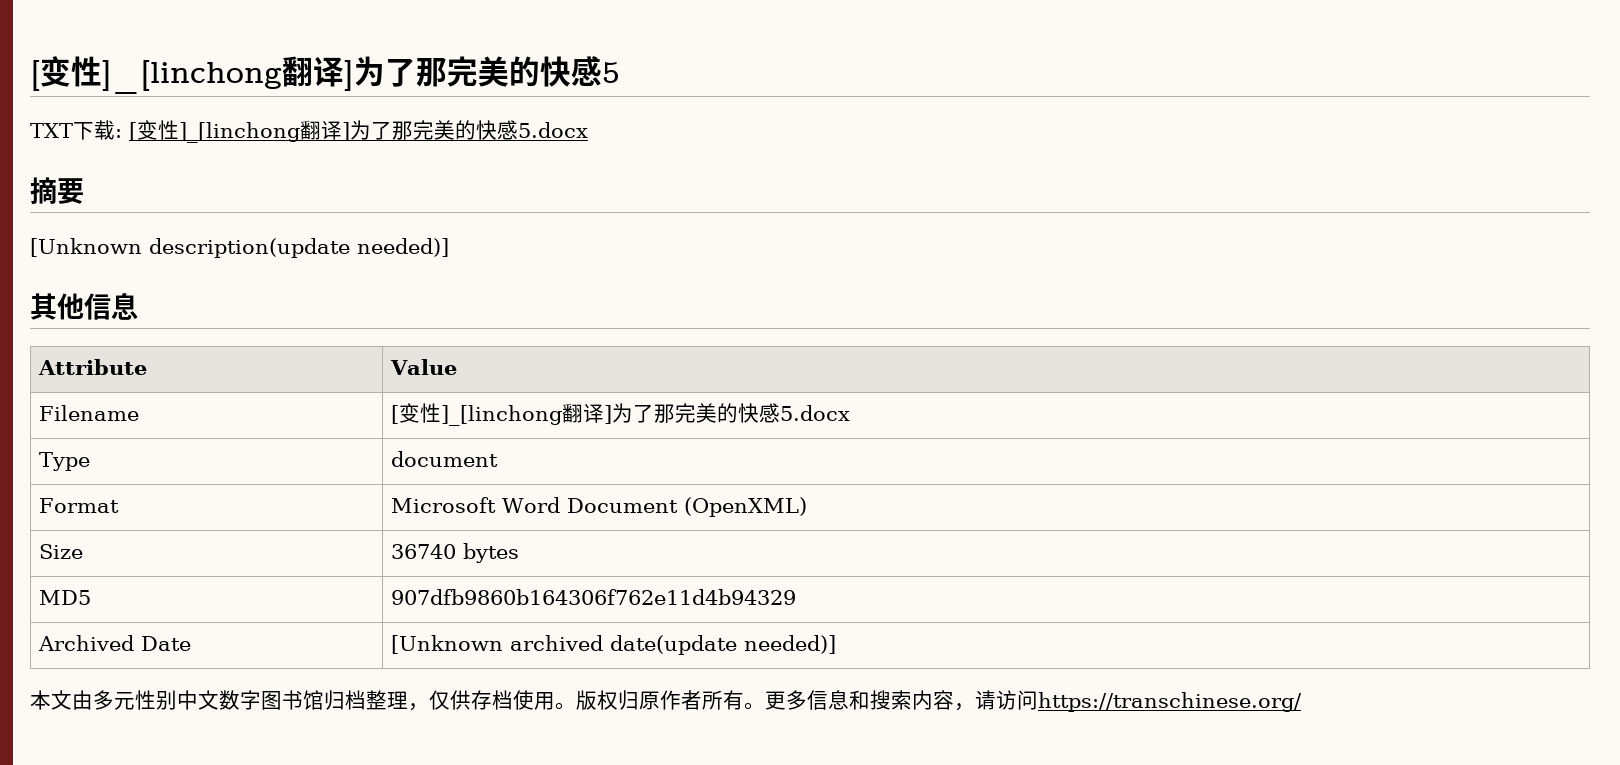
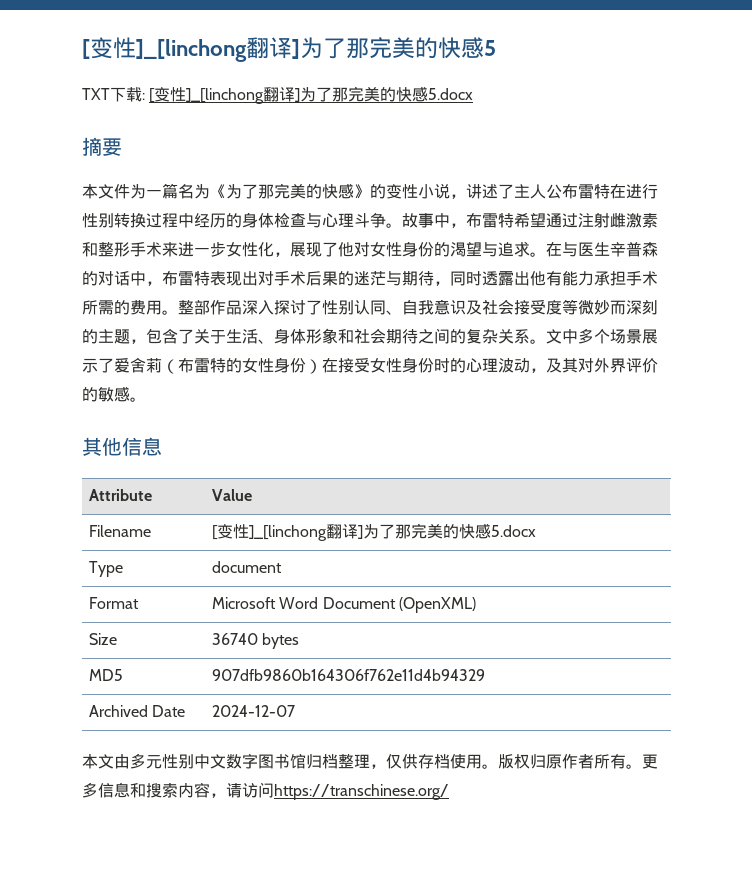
[30,238,449,258] [Unknown description(update needed)] -> [82,183,658,199] [82,212,658,228] [82,241,658,257] [82,270,658,286] [82,299,658,315] [82,328,658,344] [82,357,658,374] [82,386,146,402] 本文件为一篇名为《为了那完美的快感》的变性小说，讲述了主人公布雷特在进行性别转换过程中经历的身体检查与心理斗争。故事中，布雷特希望通过注射雌激素和整形手术来进一步女性化，展现了他对女性身份的渴望与追求。在与医生辛普森的对话中，布雷特表现出对手术后果的迷茫与期待，同时透露出他有能力承担手术所需的费用。整部作品深入探讨了性别认同、自我意识及社会接受度等微妙而深刻的主题，包含了关于生活、身体形象和社会期待之间的复杂关系。文中多个场景展示了爱舍莉（布雷特的女性身份）在接受女性身份时的心理波动，及其对外界评价的敏感。
[390,635,836,655] [Unknown archived date(update needed)] -> [212,705,296,717] 2024-12-07

